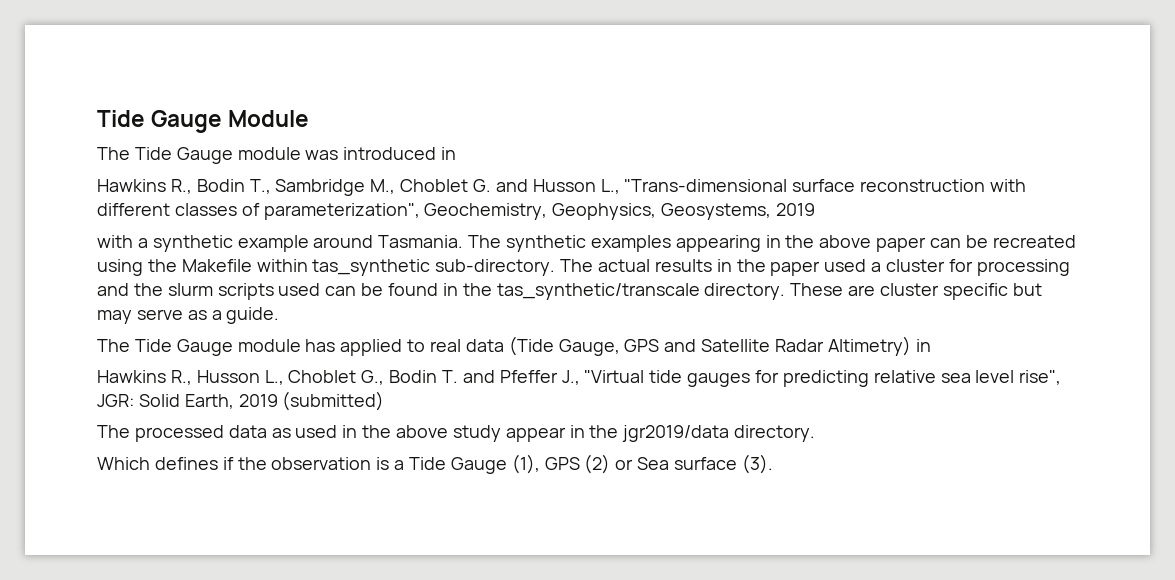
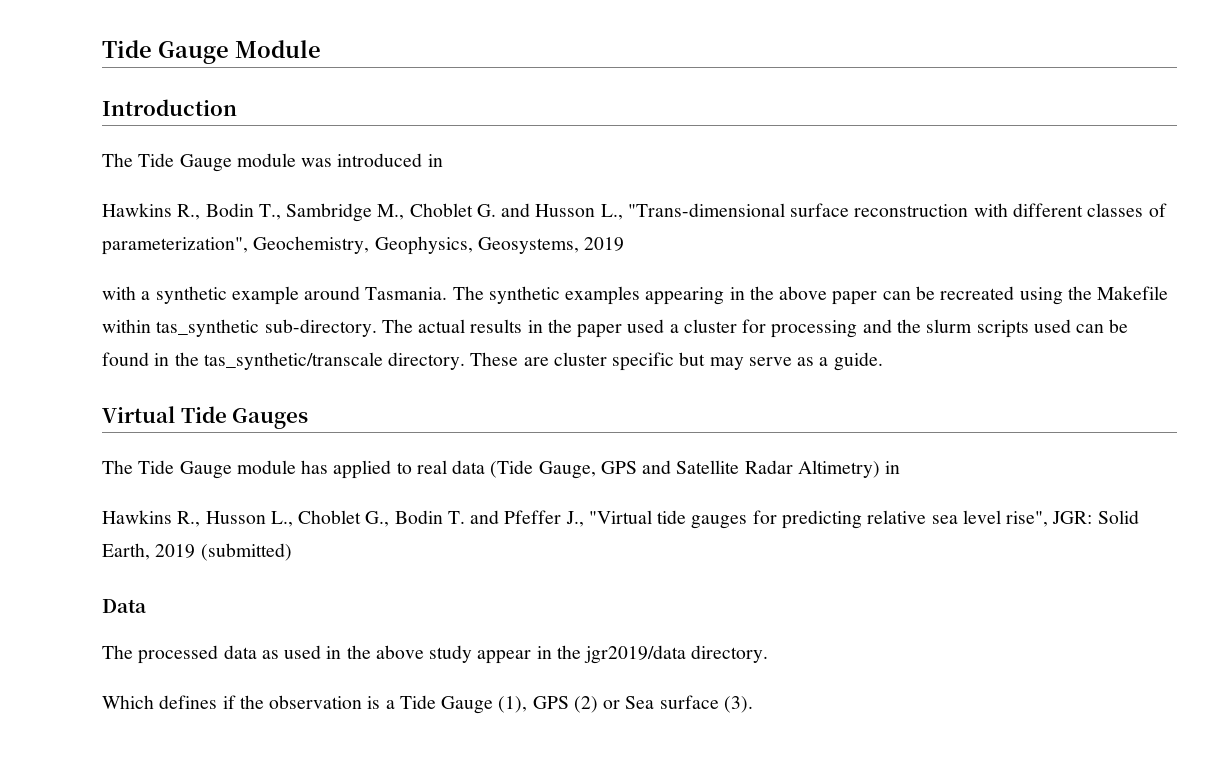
(310, 118) none -> [102,99,237,116] // Introduction
(280, 315) none -> [102,406,309,429] // Virtual Tide Gauges
(385, 401) none -> [102,599,147,613] // Data

